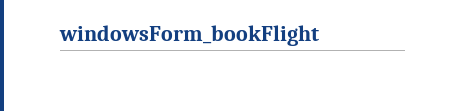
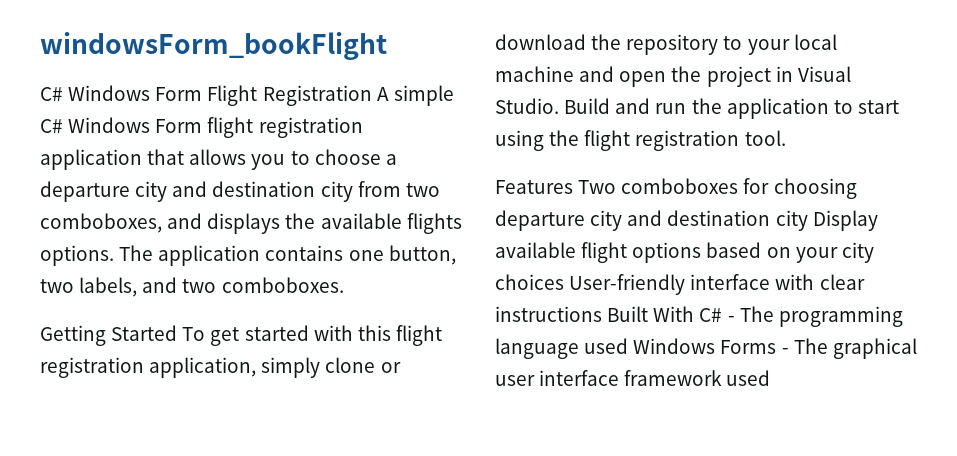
(319, 35) none -> [40,85,454,106] [40,117,363,138] [40,149,397,170] [40,181,440,202] [40,213,462,234] [40,245,456,266] [40,277,344,297] [40,325,442,346] [40,357,401,378] [495,34,837,55] [495,66,851,87] [495,98,899,119] [495,130,786,151] [495,178,857,199] [495,210,878,231] [495,242,874,263] [495,274,865,295] [495,306,903,327] [495,338,917,359] [495,370,771,386] // C# Windows Form Flight Registration A simple C# Windows Form flight registration application that allows you to choose a departure city and destination city from two comboboxes, and displays the available flights options. The application contains one button, two labels, and two comboboxes. // Getting Started To get started with this flight registration application, simply clone or download the repository to your local machine and open the project in Visual Studio. Build and run the application to start using the flight registration tool. // Features Two comboboxes for choosing departure city and destination city Display available flight options based on your city choices User-friendly interface with clear instructions Built With C# - The programming language used Windows Forms - The graphical user interface framework used

